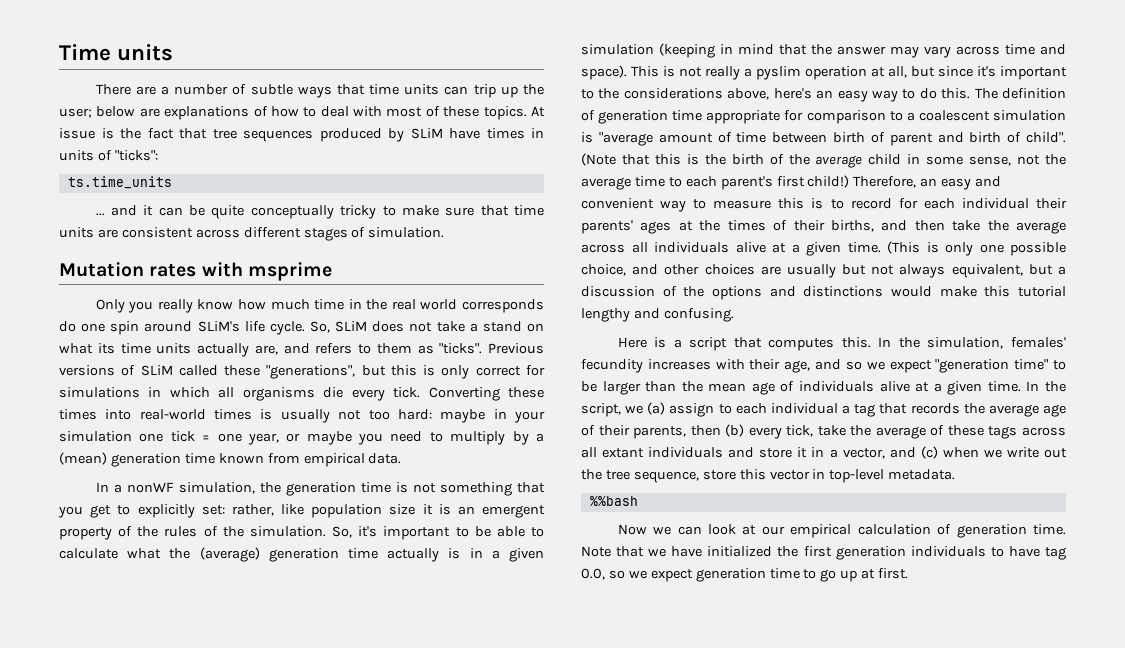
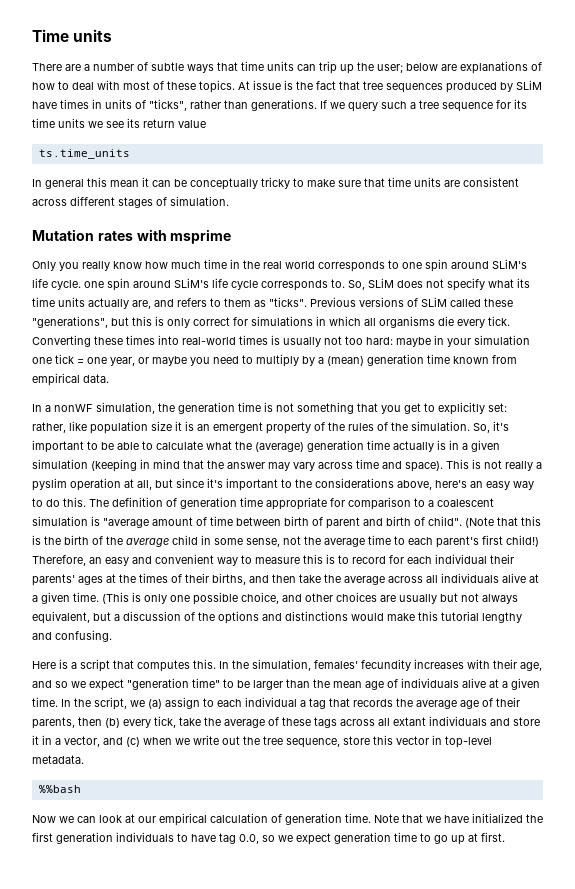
[114,150,158,161] [67,176,172,189] [95,205,138,216] "ticks": // ts.time_units // ... and -> [149,99,527,112] [32,118,206,128] [38,149,130,159] [32,177,139,189] "ticks", rather than generations. If we query such a tree sequence for its time units we see its return value // ts.time_units // In general this mean
[211,205,245,219] quite -> (187, 183) none
[59,321,76,332] do -> [388,260,399,269] to
[310,321,545,333] So, SLiM does not take a stand on -> [84,278,485,291] one spin around SLiM's life cycle corresponds to. So, SLiM does not specify

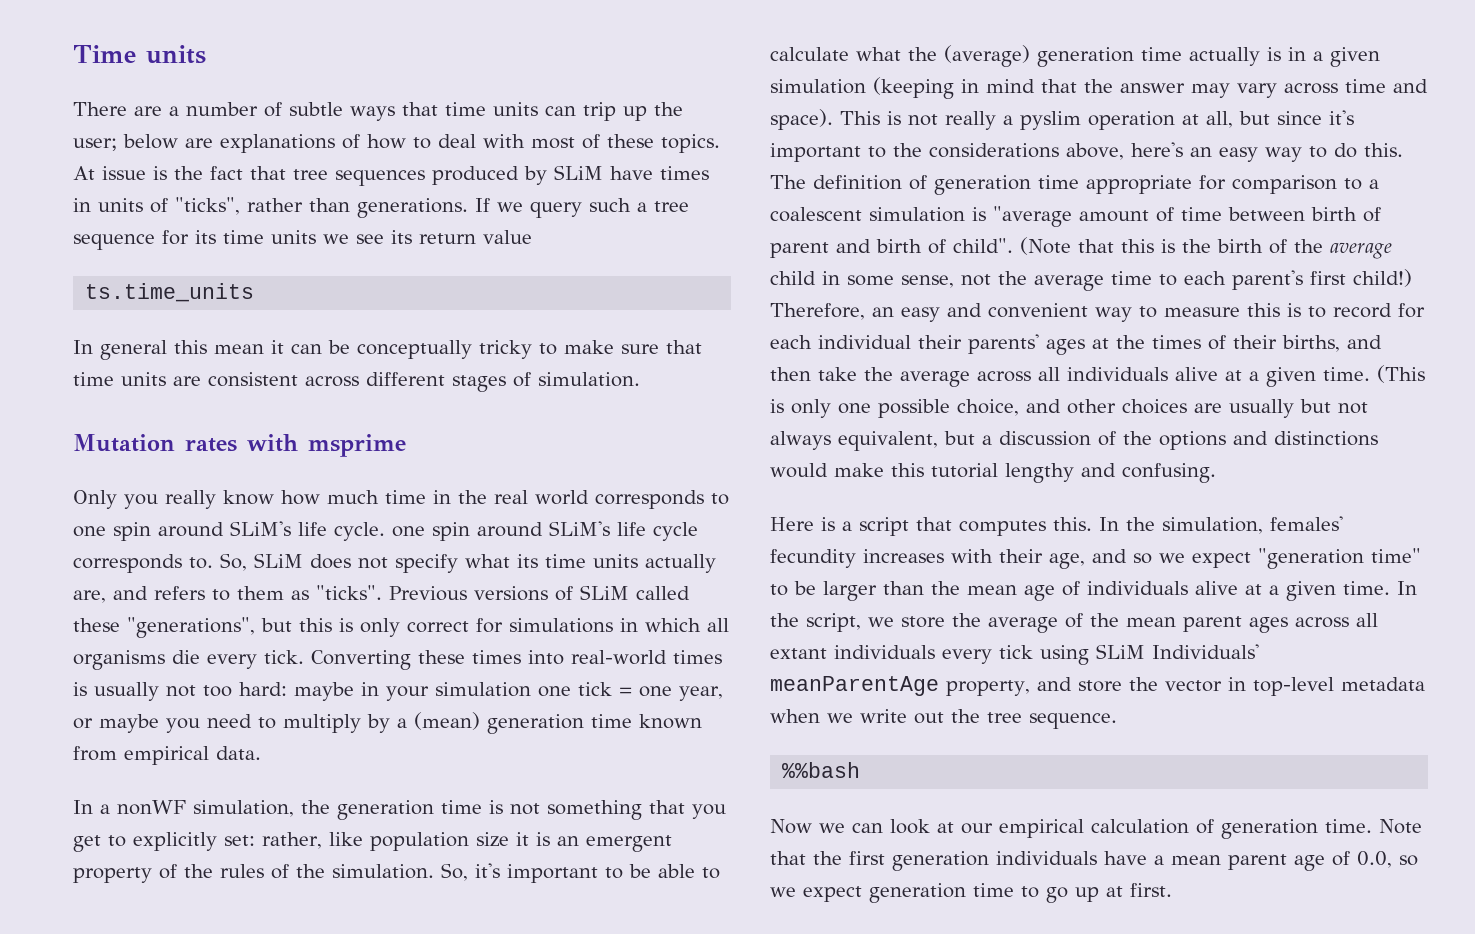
[148,697,520,709] [32,716,540,729] [32,735,140,747] (a) assign to each individual a tag that records the average age of their parents, then (b) every tick, take the average of these tags across all extant individuals and store it in a vector, and (c) -> [901,613,1378,633] [770,644,1259,665] [770,676,1425,696] store the average of the mean parent ages across all extant individuals every tick using SLiM Individuals' meanParentAge property, and store the vector in top-level metadata
[286,735,492,748] [32,755,84,764] sequence, store this vector in top-level metadata. -> [1029,712,1117,729] sequence.
[426,813,523,823] we have initialized -> (806, 858) none
[177,833,236,844] to have tag -> [1104,851,1350,871] have a mean parent age of

